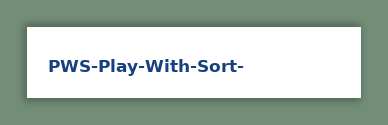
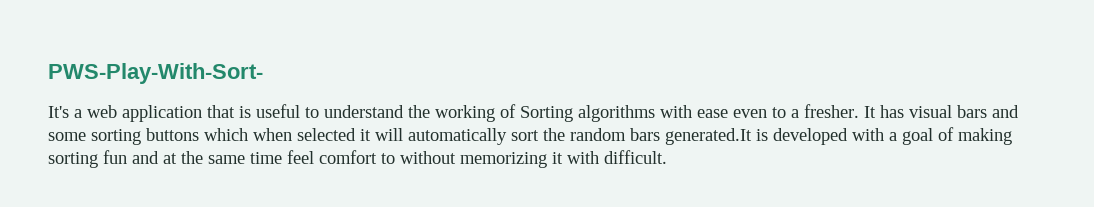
(244, 67) none -> [48,104,1019,122] [48,127,1012,145] [48,150,667,168] // It's a web application that is useful to understand the working of Sorting algorithms with ease even to a fresher. It has visual bars and some sorting buttons which when selected it will automatically sort the random bars generated.It is developed with a goal of making sorting fun and at the same time feel comfort to without memorizing it with difficult.

